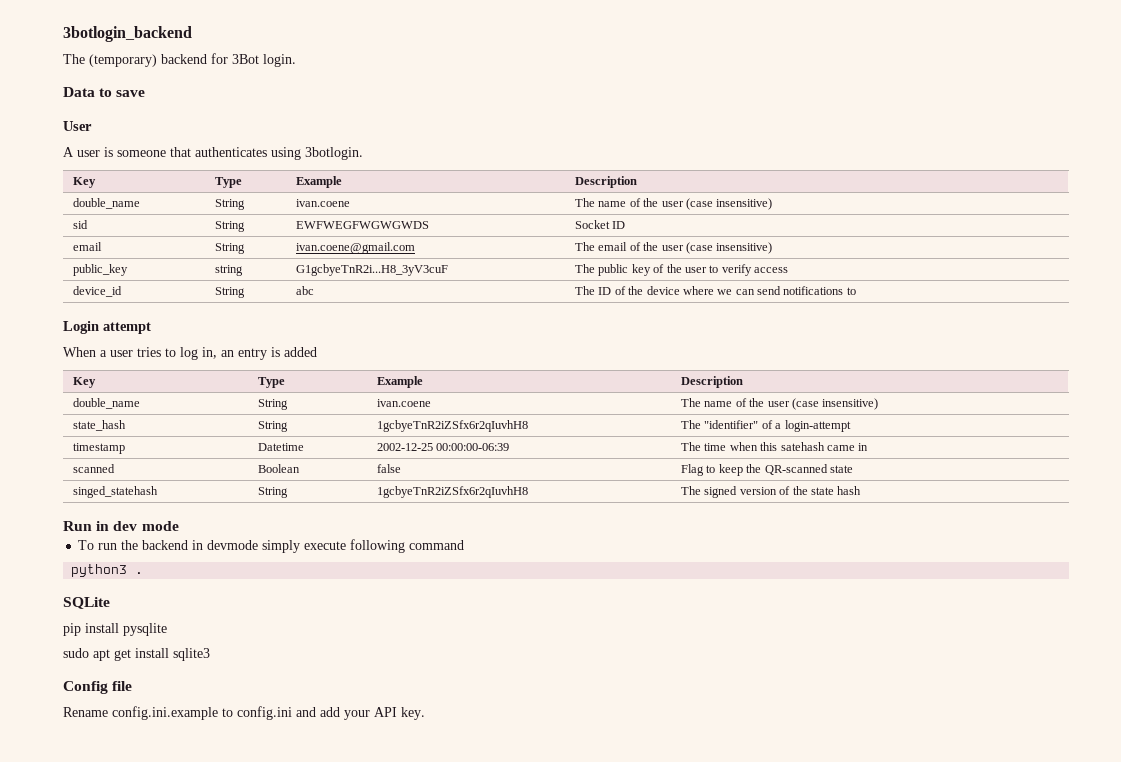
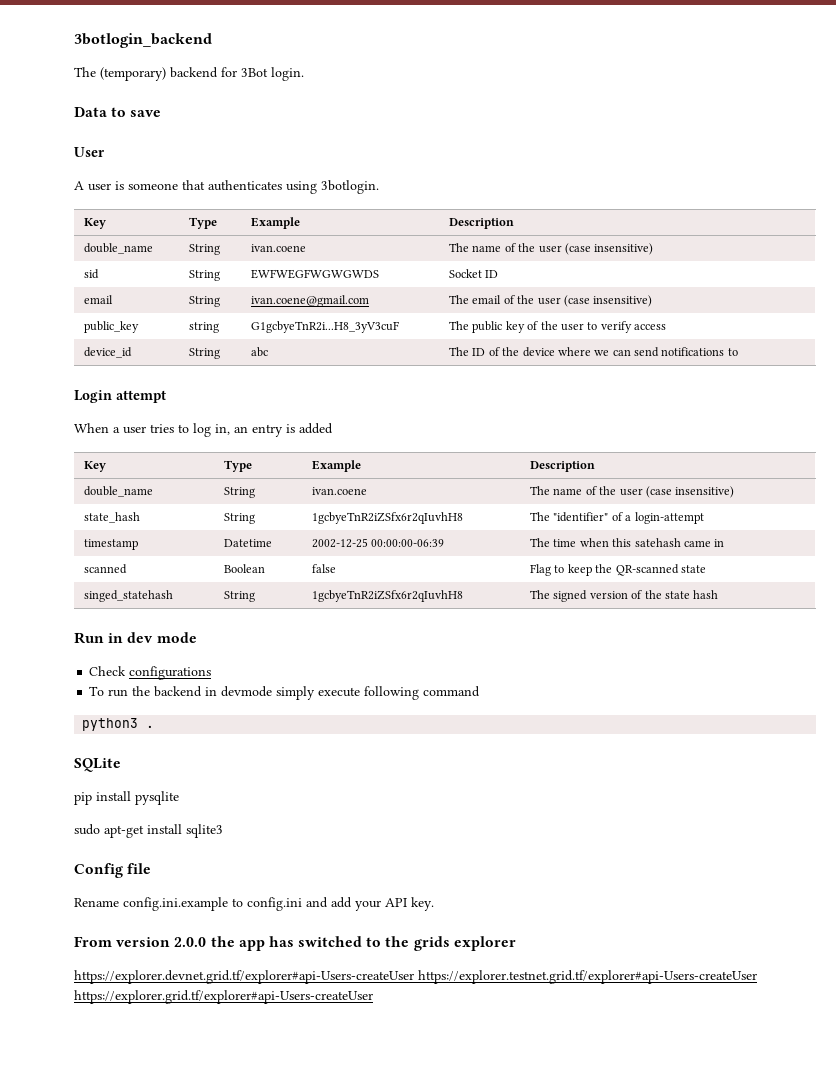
(179, 526) none -> [89,666,212,680] // Check configurations
[93,649,131,661] apt get -> [104,825,144,838] apt-get
(425, 713) none -> [74,936,516,951] [74,970,757,984] [74,990,373,1004] // From version 2.0.0 the app has switched to the grids explorer // https://explorer.devnet.grid.tf/explorer#api-Users-createUser https://explorer.testnet.grid.tf/explorer#api-Users-createUser https://explorer.grid.tf/explorer#api-Users-createUser

